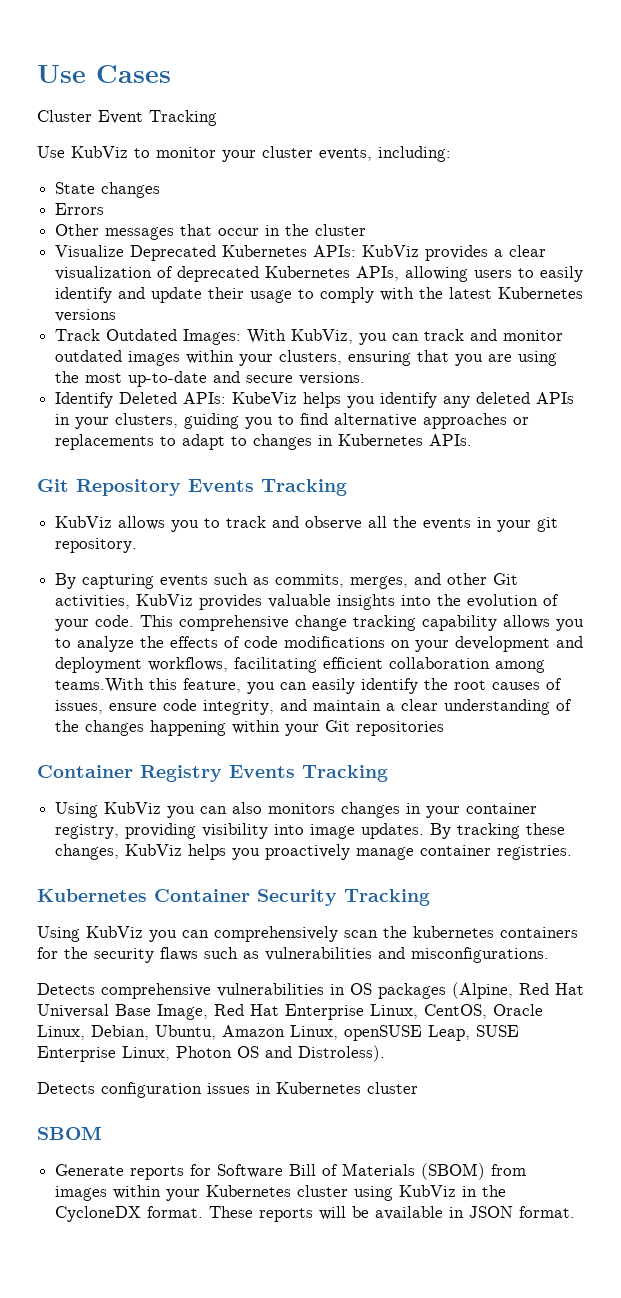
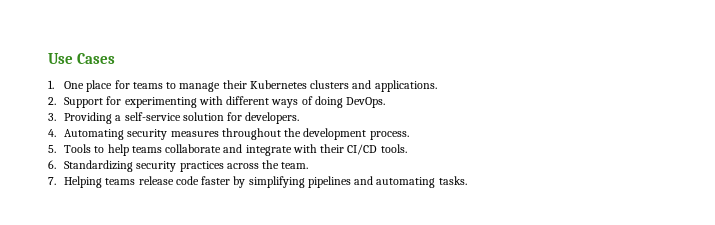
[37,110,217,126] [37,146,451,162] [55,182,161,198] [55,203,105,215] [55,224,367,240] [55,245,547,261] [55,266,584,282] [55,287,584,303] [55,309,117,322] [55,329,564,345] [55,350,558,366] [55,371,366,387] [55,392,575,408] [55,413,530,429] [55,434,473,450] [37,479,347,496] [55,516,559,532] [55,538,138,553] [55,573,519,589] [55,594,560,610] [55,615,585,631] [55,636,584,652] [55,657,546,673] [55,678,563,694] [55,699,573,715] [55,720,445,736] [37,765,388,782] [55,802,538,818] [55,823,566,839] [55,844,573,860] [37,889,430,906] [37,926,578,942] [37,947,549,963] [37,982,584,999] [37,1004,543,1020] [37,1025,519,1041] [37,1045,385,1062] [37,1082,418,1098] [37,1126,102,1140] [55,1163,527,1180] [55,1185,507,1201] [55,1206,576,1222] Cluster Event Tracking // Use KubViz to monitor your cluster events, including: // State changes // Errors // Other messages that occur in the cluster // Visualize Deprecated Kubernetes APIs: KubViz provides a clear visualization of deprecated Kubernetes APIs, allowing users to easily identify and update their usage to comply with the latest Kubernetes versions // Track Outdated Images: With KubViz, you can track and monitor outdated images within your clusters, ensuring that you are using the most up-to-date and secure versions. // Identify Deleted APIs: KubeViz helps you identify any deleted APIs in your clusters, guiding you to find alternative approaches or replacements to adapt to changes in Kubernetes APIs. // Git Repository Events Tracking // KubViz allows you to track and observe all the events in your git repository. // By capturing events such as commits, merges, and other Git activities, KubViz provides valuable insights into the evolution of your code. This comprehensive change tracking capability allows you to analyze the effects of code modifications on your development and deployment workflows, facilitating efficient collaboration among teams.With this feature, you can easily identify the root causes of issues, ensure code integrity, and maintain a clear understanding of the changes happening within your Git repositories // Container Registry Events Tracking // Using KubViz you can also monitors changes in your container registry, providing visibility into image updates. By tracking these changes, KubViz helps you proactively manage container registries. // Kubernetes Container Security Tracking // Using KubViz you can comprehensively scan the kubernetes containers for the security flaws such as vulnerabilities and misconfigurations. // Detects comprehensive vulnerabilities in OS packages (Alpine, Red Hat Universal Base Image, Red Hat Enterprise Linux, CentOS, Oracle Linux, Debian, Ubuntu, Amazon Linux, openSUSE Leap, SUSE Enterprise Linux, Photon OS and Distroless). // Detects configuration issues in Kubernetes cluster // SBOM // Generate reports for Software Bill of Materials (SBOM) from images within your Kubernetes cluster using KubViz in the CycloneDX format. These reports will be available in JSON format. -> [48,80,437,92] [48,96,386,108] [48,112,300,124] [48,128,409,140] [48,144,407,156] [48,160,309,172] [48,176,467,188] 1. One place for teams to manage their Kubernetes clusters and applications. // 2. Support for experimenting with different ways of doing DevOps. // 3. Providing a self-service solution for developers. // 4. Automating security measures throughout the development process. // 5. Tools to help teams collaborate and integrate with their CI/CD tools. // 6. Standardizing security practices across the team. // 7. Helping teams release code faster by simplifying pipelines and automating tasks.

